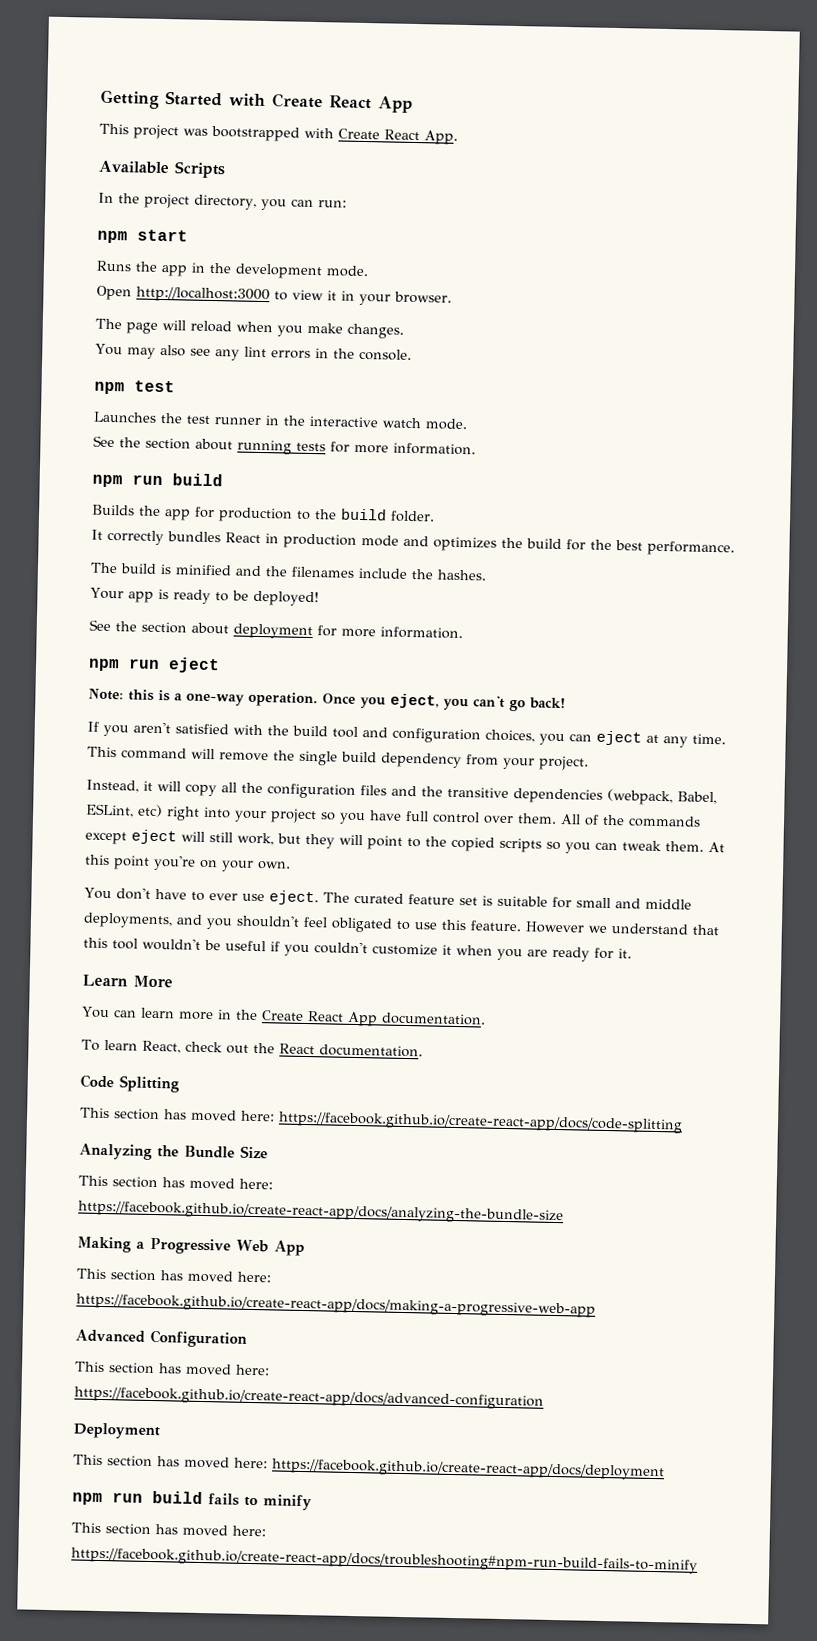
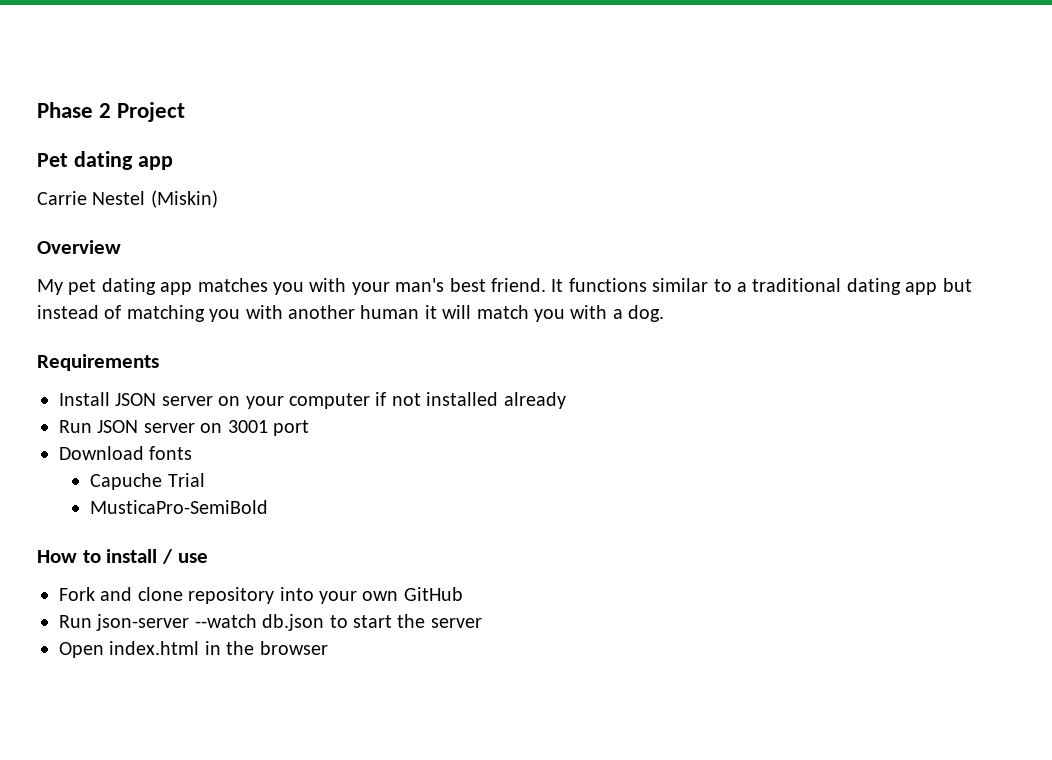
[100,89,413,113] [99,123,458,145] [98,160,226,179] [98,192,347,211] [97,229,188,244] [96,260,369,280] [96,285,452,306] [95,318,404,339] [95,343,412,361] [94,380,175,395] [93,411,467,431] [93,435,476,456] [92,473,223,488] [92,504,435,523] [91,529,735,557] [90,562,486,581] [90,587,319,607] [89,619,463,640] [88,657,220,674] [88,688,566,712] [87,721,726,748] [87,746,589,771] [86,779,717,806] [86,803,701,828] [85,829,725,854] [85,854,291,872] [84,887,692,910] [83,912,719,936] [83,937,632,962] [82,974,173,988] [82,1006,486,1027] [81,1039,423,1058] [80,1074,180,1093] [80,1107,683,1134] [79,1143,268,1160] [78,1175,273,1190] [78,1200,564,1225] [77,1236,305,1257] [76,1268,271,1283] [76,1293,596,1318] [75,1329,247,1348] [74,1361,270,1376] [74,1386,544,1410] [73,1422,160,1440] [73,1454,665,1481] [72,1491,312,1511] [71,1522,266,1537] [71,1547,698,1574] Getting Started with Create React App // This project was bootstrapped with Create React App. // Available Scripts // In the project directory, you can run: // npm start // Runs the app in the development mode. // Open http://localhost:3000 to view it in your browser. // The page will reload when you make changes. // You may also see any lint errors in the console. // npm test // Launches the test runner in the interactive watch mode. // See the section about running tests for more information. // npm run build // Builds the app for production to the build folder. // It correctly bundles React in production mode and optimizes the build for the best performance. // The build is minified and the filenames include the hashes. // Your app is ready to be deployed! // See the section about deployment for more information. // npm run eject // Note: this is a one-way operation. Once you eject, you can't go back! // If you aren't satisfied with the build tool and configuration choices, you can eject at any time. This command will remove the single build dependency from your project. // Instead, it will copy all the configuration files and the transitive dependencies (webpack, Babel, ESLint, etc) right into your project so you have full control over them. All of the commands except eject will still work, but they will point to the copied scripts so you can tweak them. At this point you're on your own. // You don't have to ever use eject. The curated feature set is suitable for small and middle deployments, and you shouldn't feel obligated to use this feature. However we understand that this tool wouldn't be useful if you couldn't customize it when you are ready for it. // Learn More // You can learn more in the Create React App documentation. // To learn React, check out the React documentation. // Code Splitting // This section has moved here: https://facebook.github.io/create-react-app/docs/code-splitting // Analyzing the Bundle Size // This section has moved here: https://facebook.github.io/create-react-app/docs/analyzing-the-bundle-size // Making a Progressive Web App // This section has moved here: https://facebook.github.io/create-react-app/docs/making-a-progressive-web-app // Advanced Configuration // This section has moved here: https://facebook.github.io/create-react-app/docs/advanced-configuration // Deployment // This section has moved here: https://facebook.github.io/create-react-app/docs/deployment // npm run build fails to minify // This section has moved here: https://facebook.github.io/create-react-app/docs/troubleshooting#npm-run-build-fails-to-minify -> [37,102,186,122] [37,151,173,170] [37,190,218,208] [37,240,121,254] [37,278,972,295] [37,305,665,322] [37,354,159,371] [59,392,566,409] [59,420,309,436] [59,446,193,460] [90,473,205,490] [90,500,269,514] [37,549,208,564] [59,587,463,604] [59,614,482,631] [59,641,328,658] Phase 2 Project // Pet dating app // Carrie Nestel (Miskin) // Overview // My pet dating app matches you with your man's best friend. It functions similar to a traditional dating app but instead of matching you with another human it will match you with a dog. // Requirements // Install JSON server on your computer if not installed already // Run JSON server on 3001 port // Download fonts // Capuche Trial // MusticaPro-SemiBold // How to install / use // Fork and clone repository into your own GitHub // Run json-server --watch db.json to start the server // Open index.html in the browser

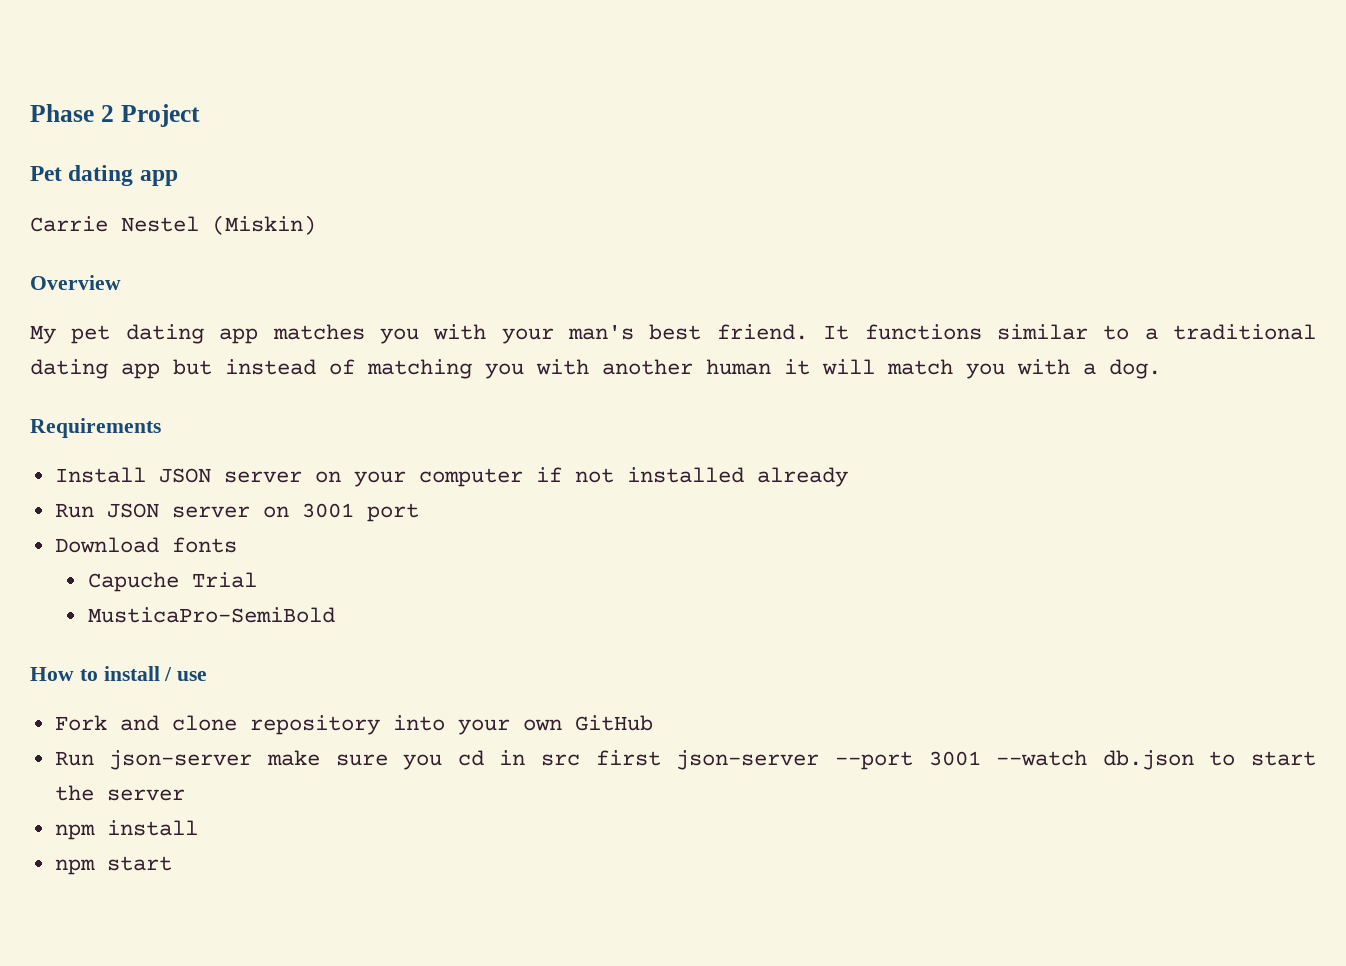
(190, 622) none -> [266,750,981,770] make sure you cd in src first json-server --port 3001
[59,641,328,658] Open index.html in the browser -> [54,820,198,840] [54,856,172,875] npm install // npm start

